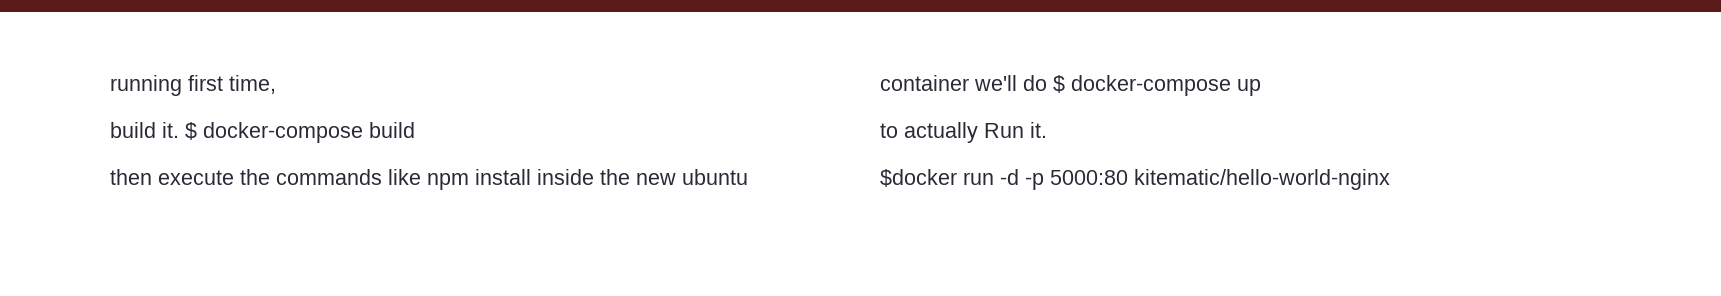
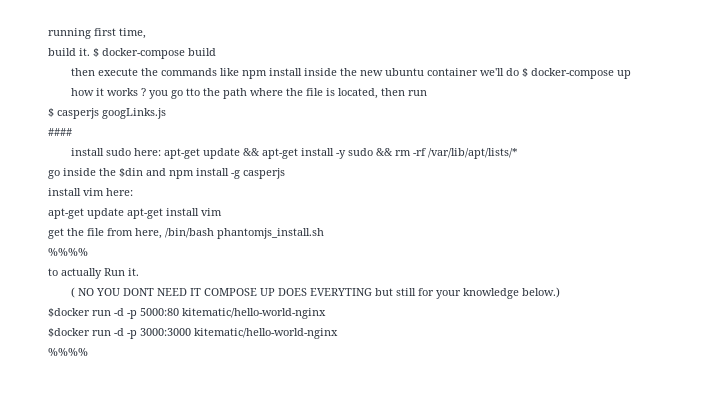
[880,122,1047,143] to actually Run it. -> [70,88,427,99] [48,108,166,119] [48,128,72,136] [70,148,518,159] [48,168,285,179] [48,188,133,196] [48,208,222,219] [48,228,324,239] [48,248,88,256] [48,268,139,279] [70,287,560,299] how it works ? you go tto the path where the file is located, then run // $ casperjs googLinks.js // #### // install sudo here: apt-get update && apt-get install -y sudo && rm -rf /var/lib/apt/lists/* // go inside the $din and npm install -g casperjs // install vim here: // apt-get update apt-get install vim // get the file from here, /bin/bash phantomjs_install.sh // %%%% // to actually Run it. // ( NO YOU DONT NEED IT COMPOSE UP DOES EVERYTING but still for your knowledge below.)
(1390, 179) none -> [48,328,338,339] [48,348,88,356] // $docker run -d -p 3000:3000 kitematic/hello-world-nginx // %%%%

